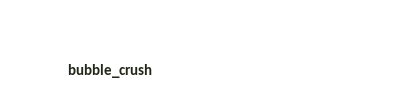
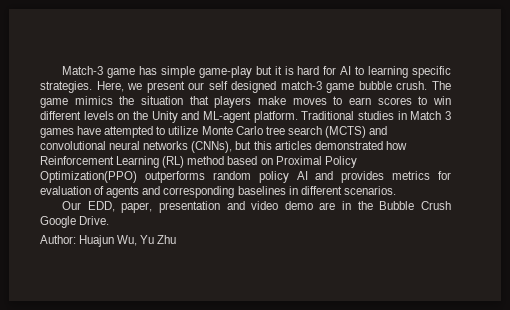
[68,64,152,78] bubble_crush -> [62,66,451,78] [40,81,451,93] [40,96,452,108] [40,111,452,123] [40,126,388,138] [40,141,407,153] [40,156,357,168] [40,171,451,183] [40,186,396,198] [62,201,452,213] [40,216,110,228] [40,235,177,247] Match-3 game has simple game-play but it is hard for AI to learning specific strategies. Here, we present our self designed match-3 game bubble crush. The game mimics the situation that players make moves to earn scores to win different levels on the Unity and ML-agent platform. Traditional studies in Match 3 games have attempted to utilize Monte Carlo tree search (MCTS) and convolutional neural networks (CNNs), but this articles demonstrated how Reinforcement Learning (RL) method based on Proximal Policy Optimization(PPO) outperforms random policy AI and provides metrics for evaluation of agents and corresponding baselines in different scenarios. // Our EDD, paper, presentation and video demo are in the Bubble Crush Google Drive. // Author: Huajun Wu, Yu Zhu

